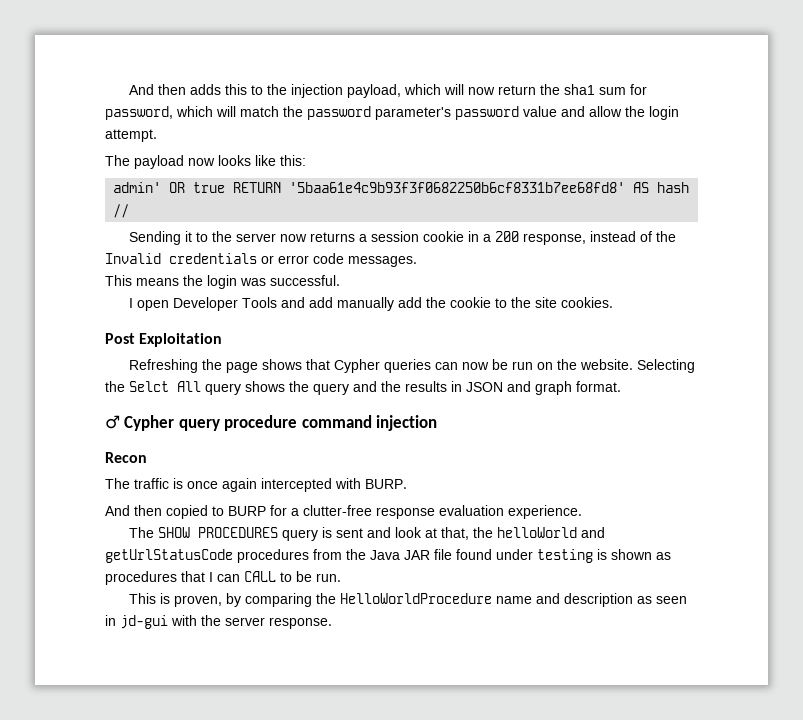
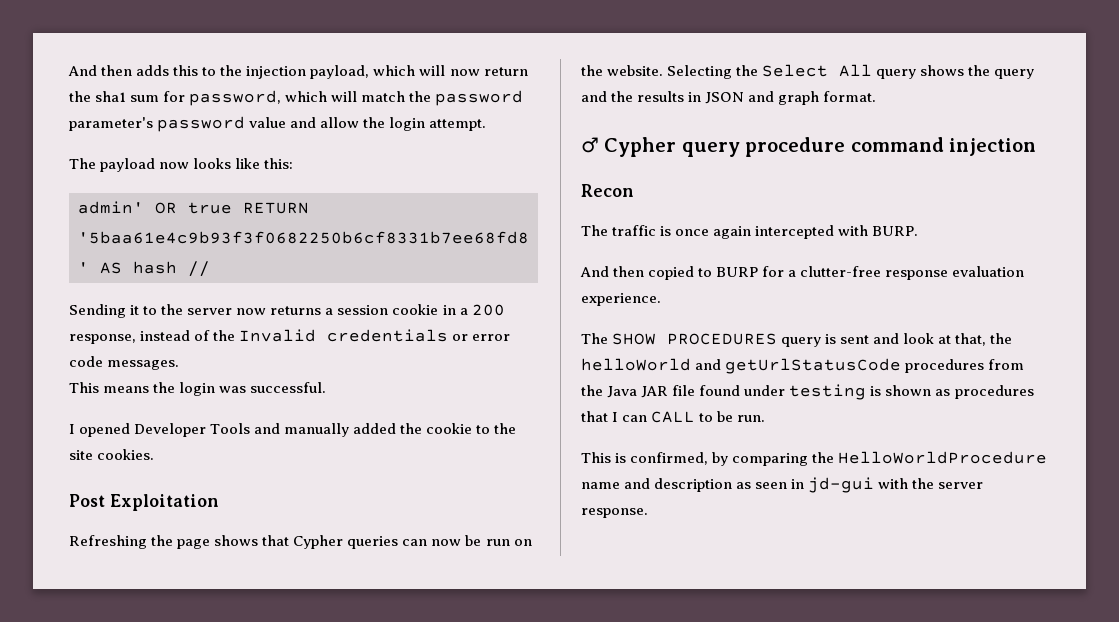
[137,300,170,311] open -> [79,423,131,437] opened
[309,297,423,311] add manually add -> [284,423,397,437] manually added
[129,381,169,392] Selct -> [762,64,829,77] Select
[174,595,223,607] proven, -> [630,452,709,465] confirmed,

